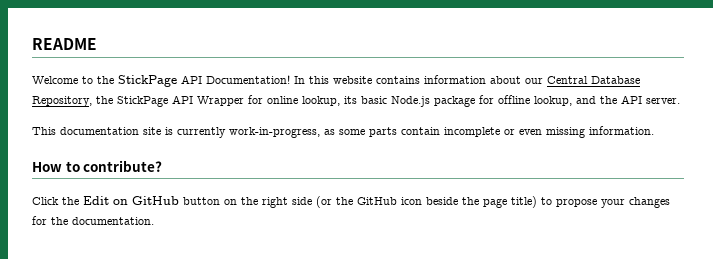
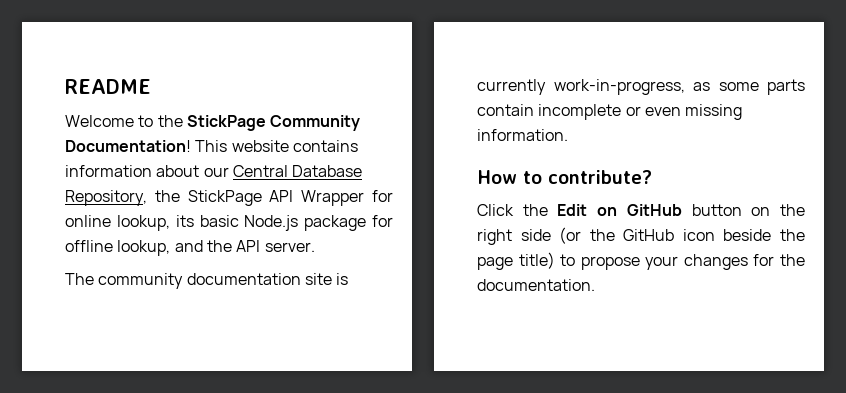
[181,75,329,84] API Documentation! In this -> [270,115,361,131] [65,140,228,152] Community Documentation! This
[32,127,56,135] This -> [65,273,184,289] The community

